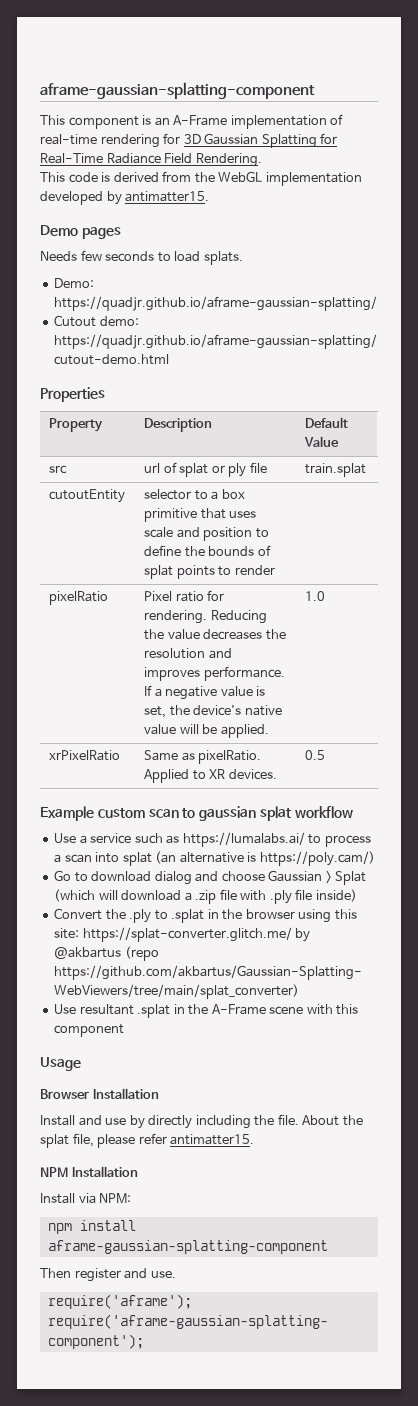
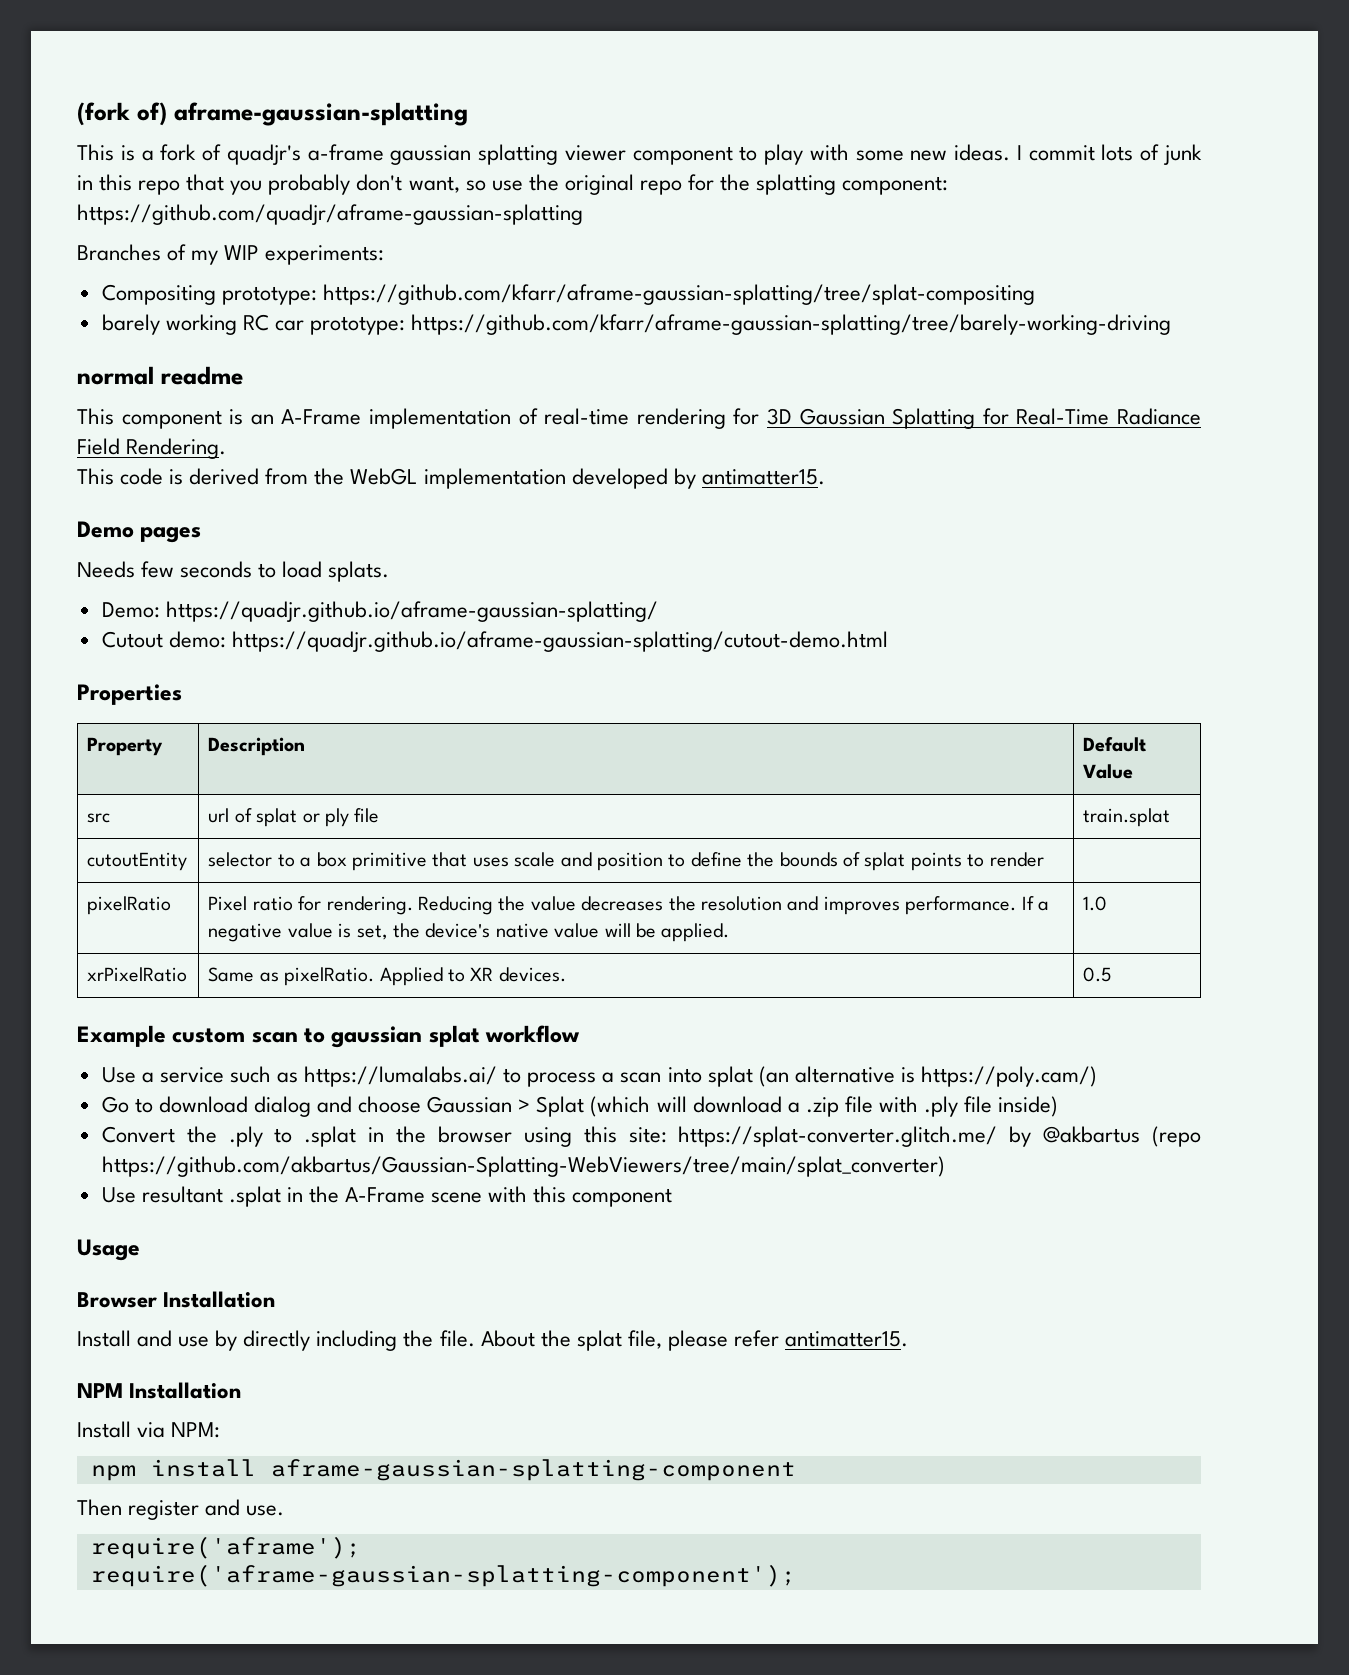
[40,82,315,99] aframe-gaussian-splatting-component -> [77,102,468,126] [77,144,1203,165] [77,174,949,195] [77,204,583,225] [77,244,385,265] [101,284,1035,305] [101,314,1172,335] [77,366,243,385] (fork of) aframe-gaussian-splatting // This is a fork of quadjr's a-frame gaussian splatting viewer component to play with some new ideas. I commit lots of junk in this repo that you probably don't want, so use the original repo for the splatting component: https://github.com/quadjr/aframe-gaussian-splatting // Branches of my WIP experiments: // Compositing prototype: https://github.com/kfarr/aframe-gaussian-splatting/tree/splat-compositing // barely working RC car prototype: https://github.com/kfarr/aframe-gaussian-splatting/tree/barely-working-driving // normal readme

